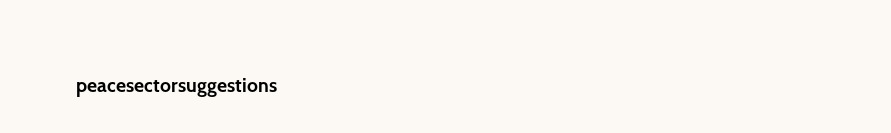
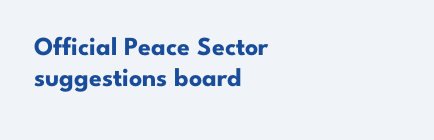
[76,78,277,97] peacesectorsuggestions -> [34,36,270,56] [34,68,243,92] Official Peace Sector suggestions board

